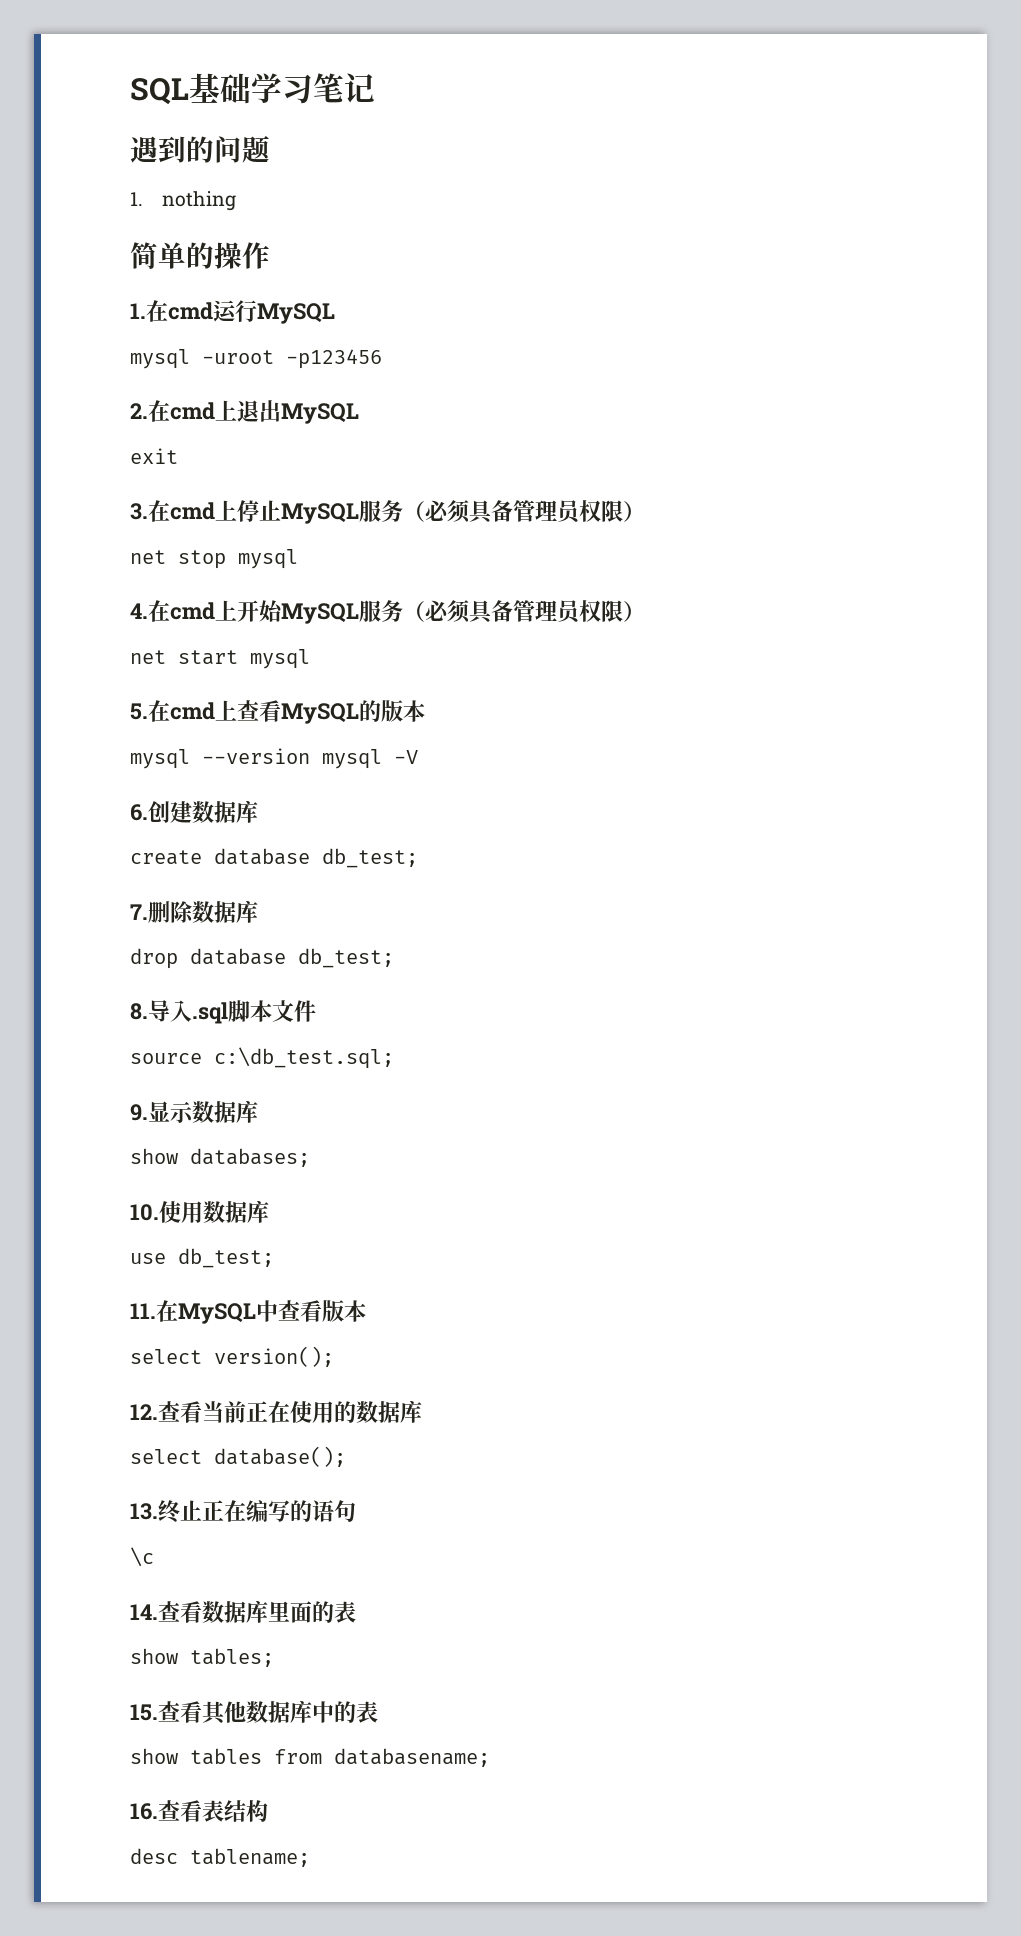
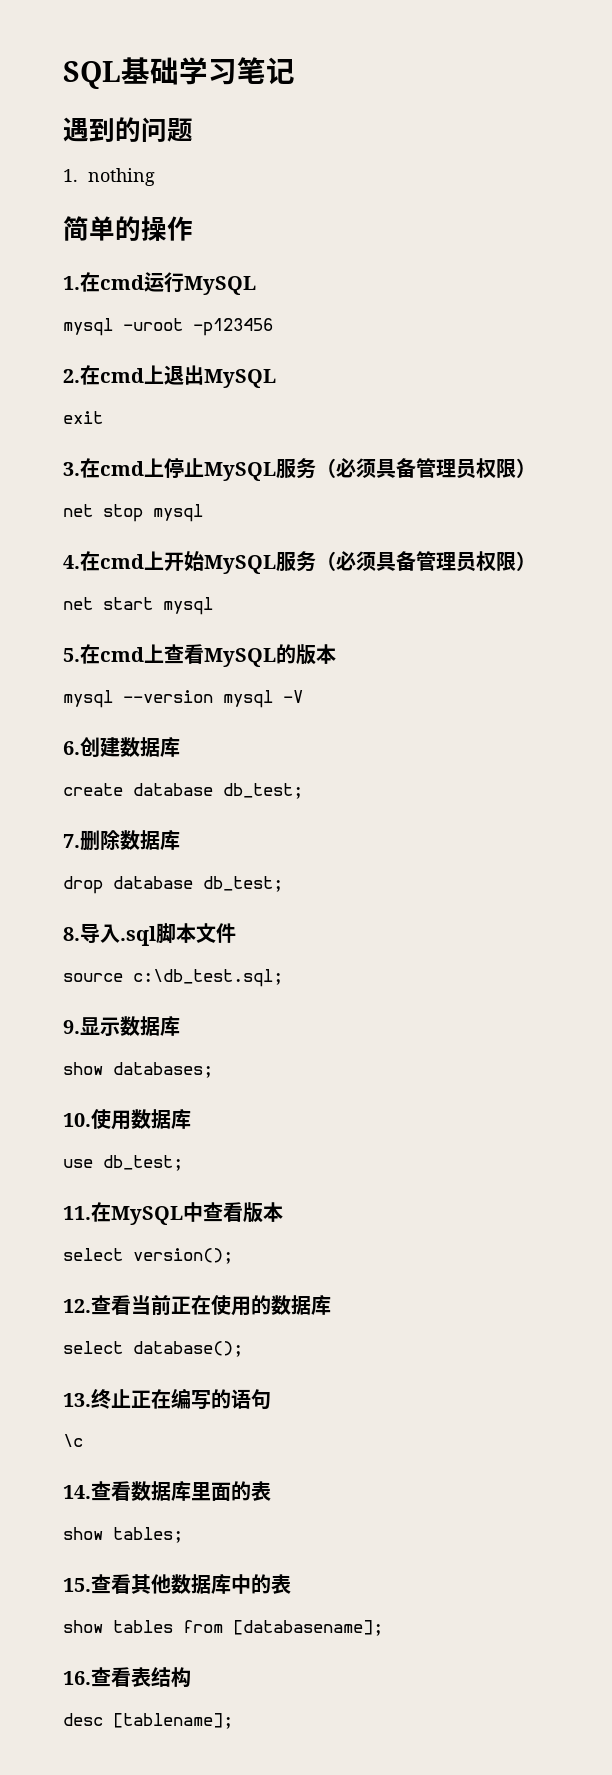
[334,1748,490,1767] databasename; -> [233,1620,383,1636] [databasename];
[190,1848,310,1867] tablename; -> [113,1713,233,1729] [tablename];

